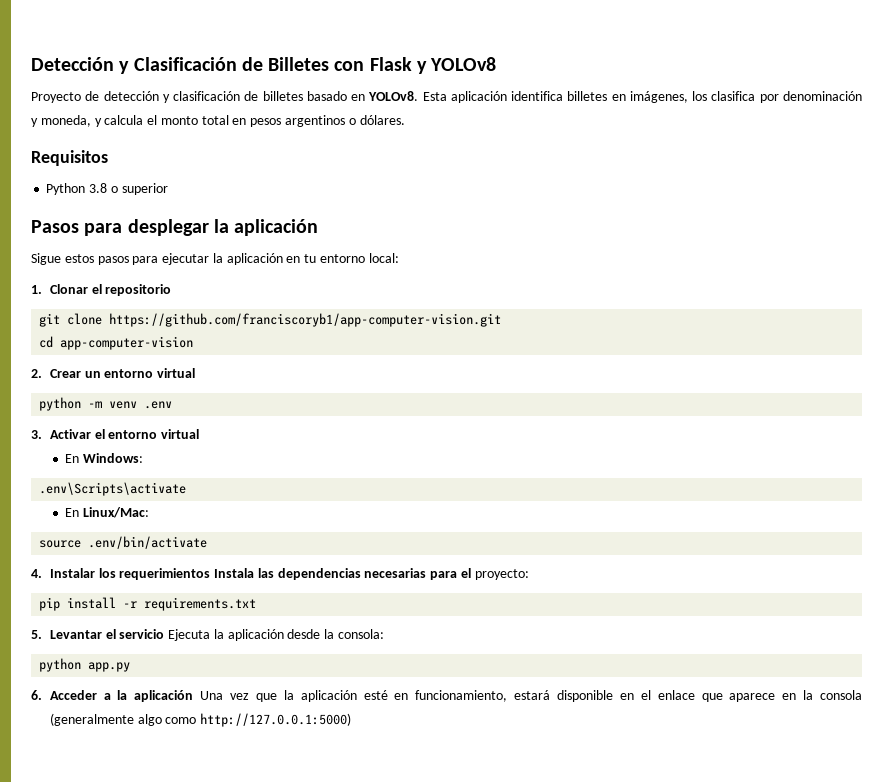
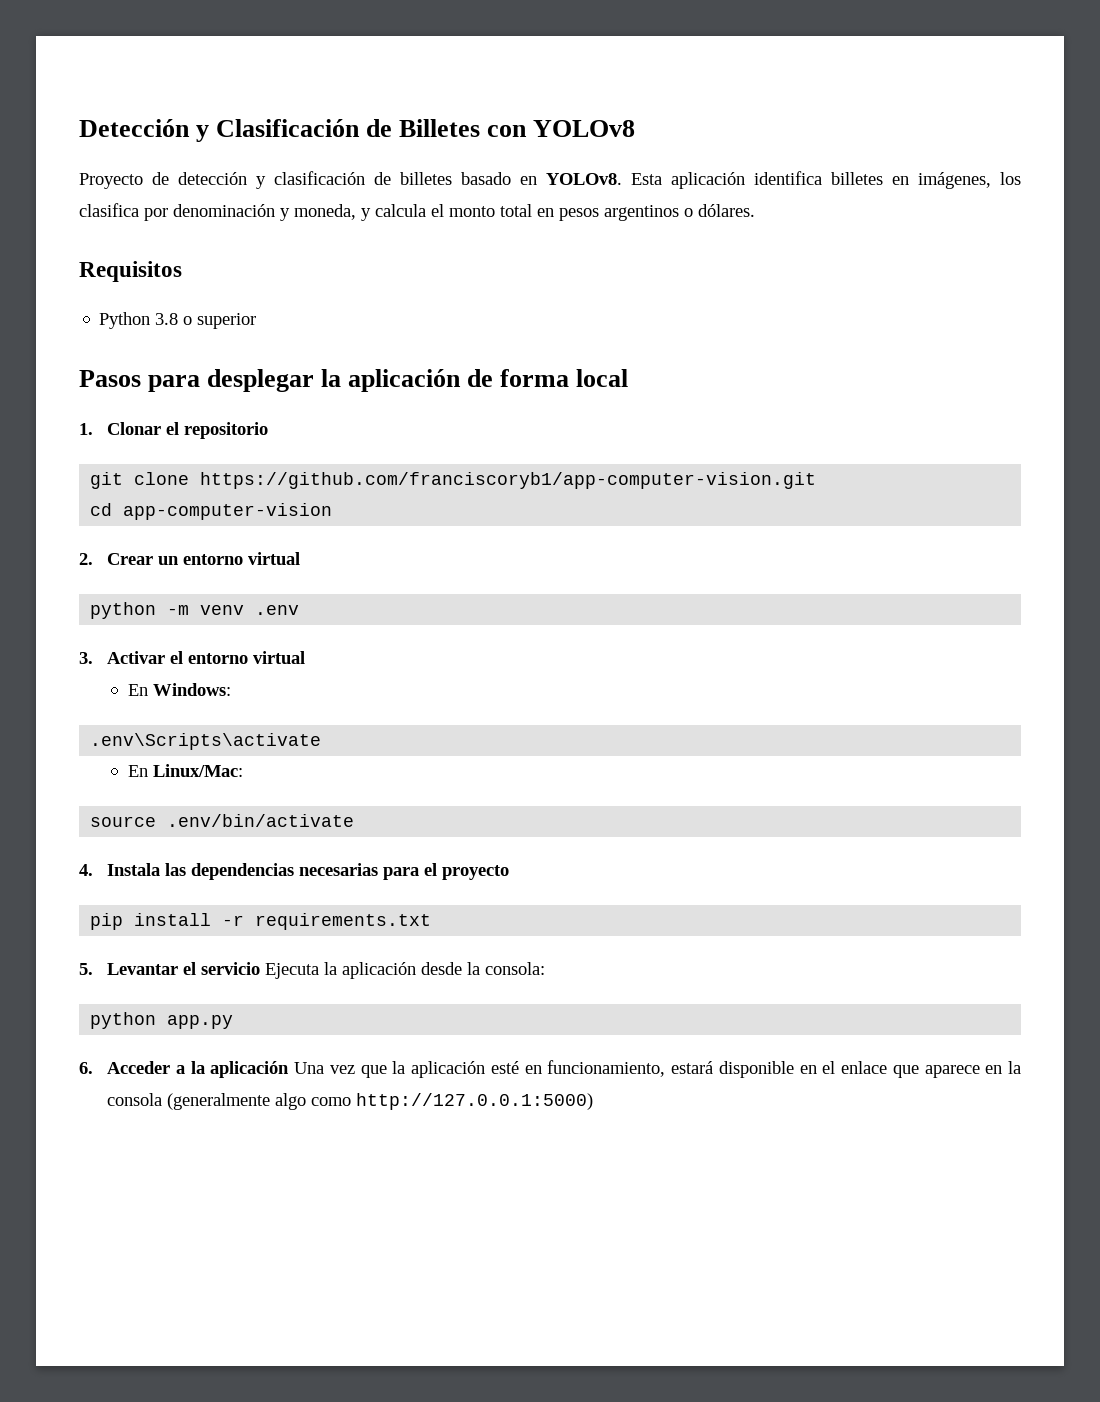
[369,57,427,74] Flask y -> (528, 131) none
[31,253,399,265] // Sigue estos pasos para ejecutar la aplicación en tu entorno local: -> [467,369,629,387] de forma local
[49,568,211,580] Instalar los requerimientos -> (93, 870) none
[474,569,529,580] proyecto: -> [442,865,510,880] proyecto

